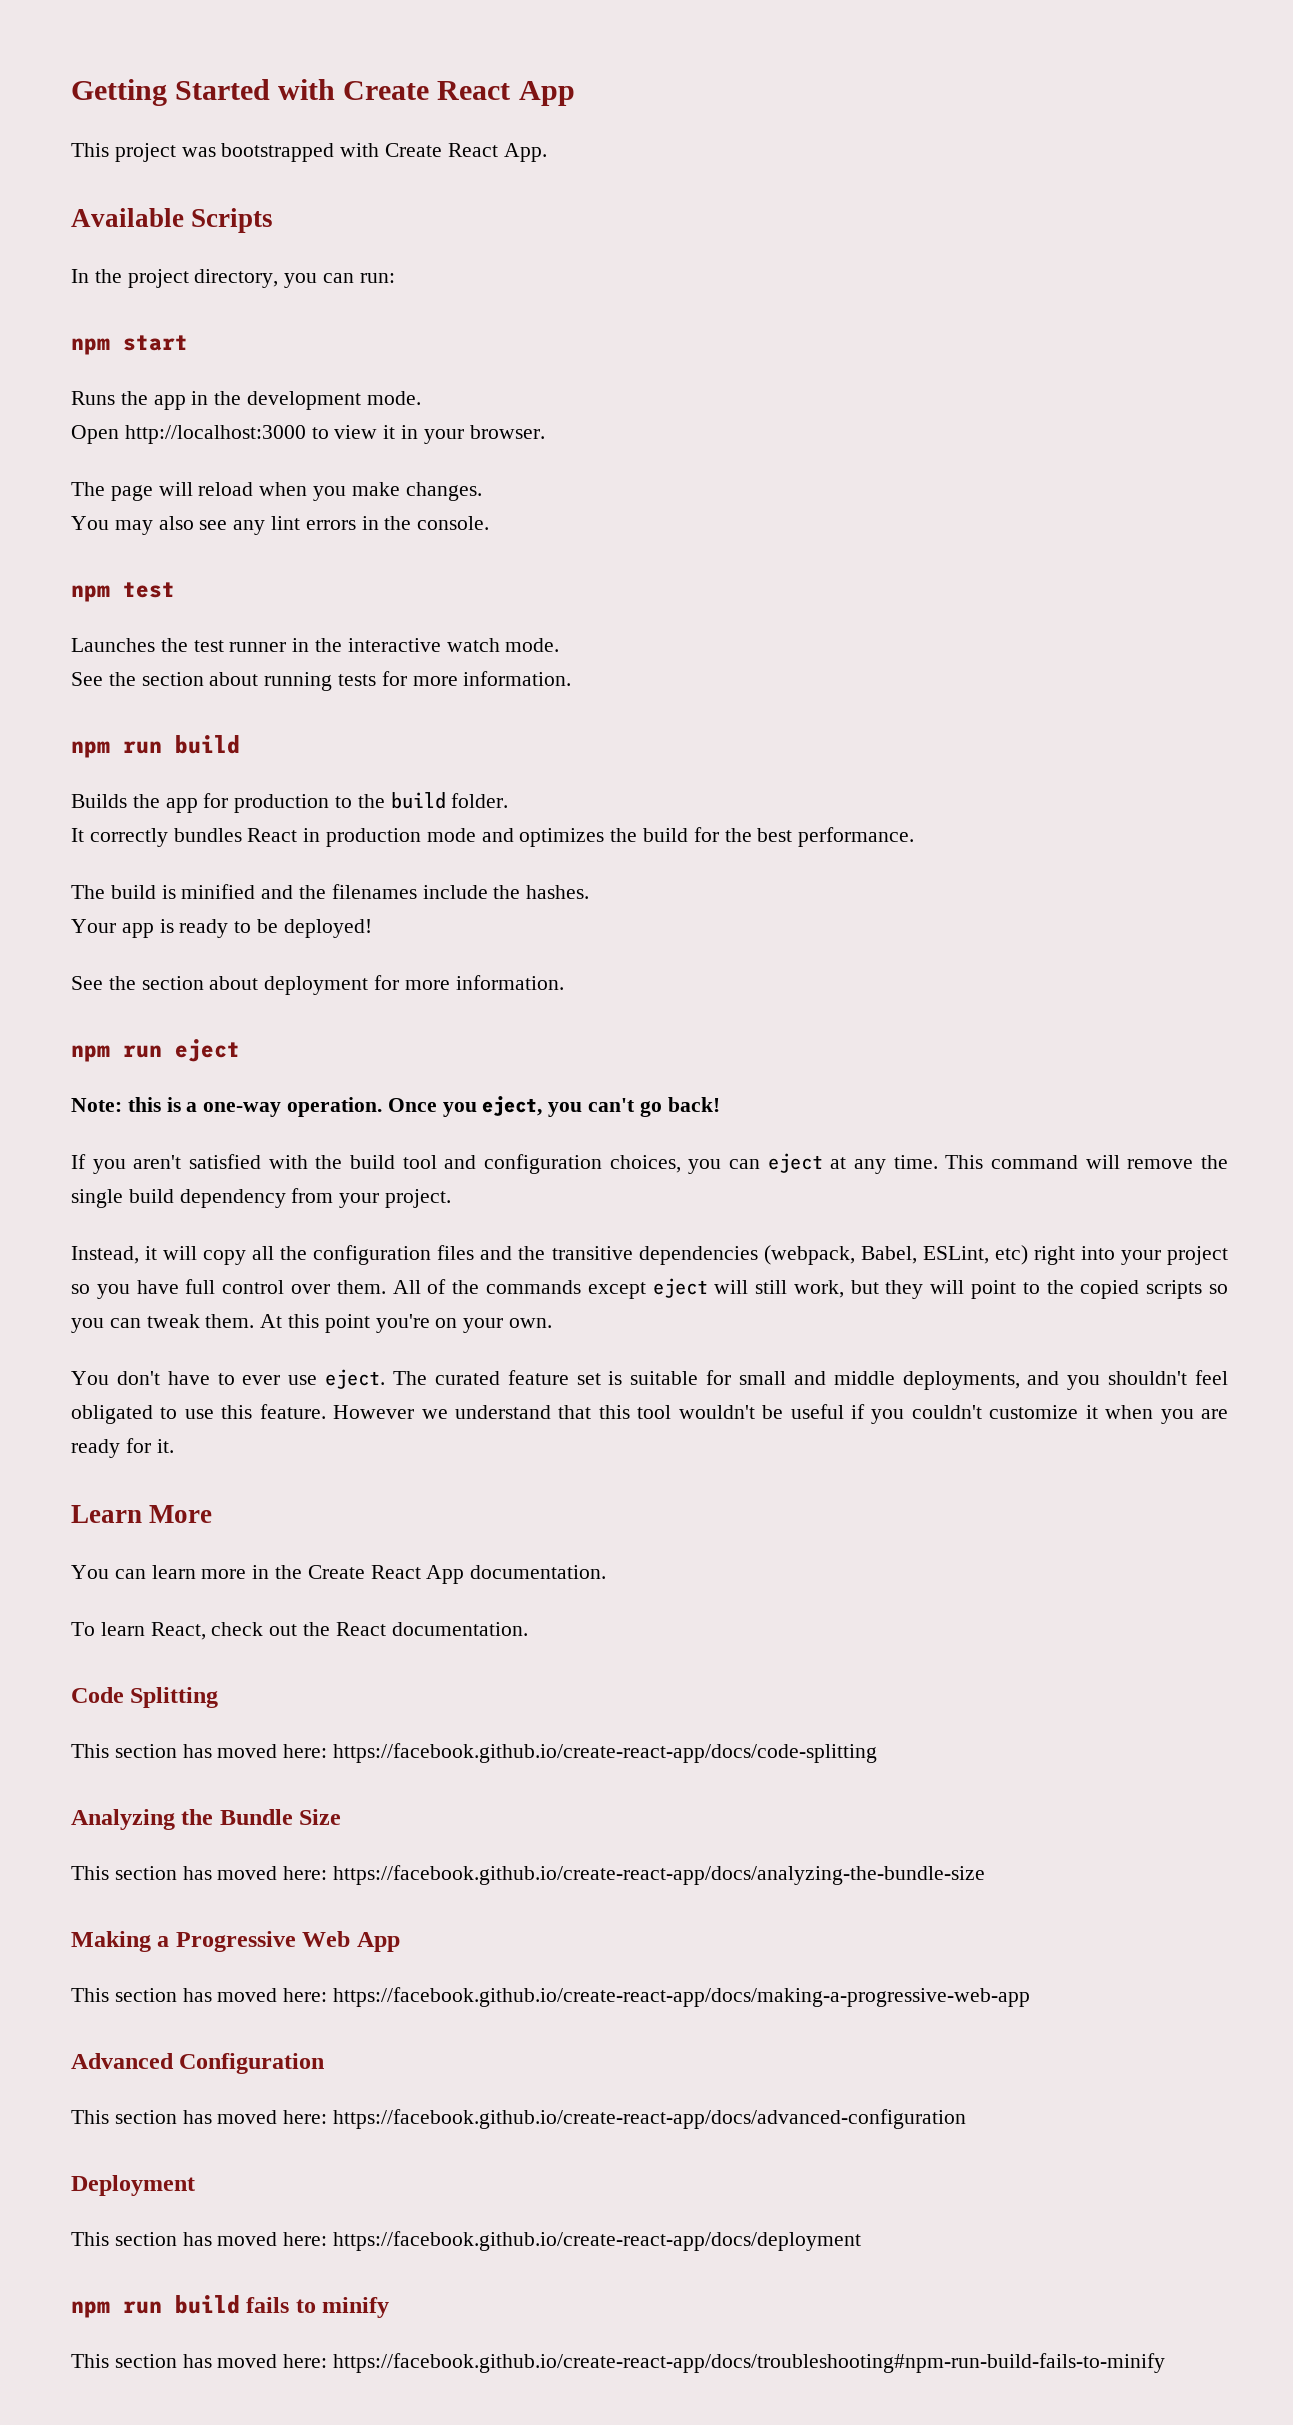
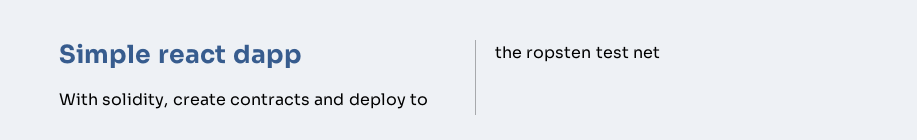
[71,79,575,106] [71,143,547,162] [71,208,274,233] [71,269,395,288] [71,335,188,355] [71,391,421,410] [71,425,545,444] [71,482,482,501] [71,516,490,535] [71,582,175,602] [71,638,560,652] [71,671,572,691] [71,735,240,758] [71,792,509,813] [71,827,915,847] [71,884,590,899] [71,919,372,938] [71,975,564,995] [71,1039,240,1062] [71,1096,720,1117] [71,1153,1228,1174] [71,1188,452,1208] [71,1245,1228,1265] [71,1278,1228,1299] [71,1314,553,1333] [71,1369,1229,1390] [71,1404,1228,1424] [71,1438,174,1458] [71,1505,213,1523] [71,1565,607,1584] [71,1622,528,1640] [71,1687,219,1708] [71,1743,878,1763] [71,1809,342,1830] [71,1865,986,1885] [71,1931,400,1952] [71,1987,1031,2007] [71,2053,325,2074] [71,2109,967,2129] [71,2175,195,2196] [71,2231,862,2251] [71,2295,390,2318] [71,2353,1166,2373] Getting Started with Create React App // This project was bootstrapped with Create React App. // Available Scripts // In the project directory, you can run: // npm start // Runs the app in the development mode. // Open http://localhost:3000 to view it in your browser. // The page will reload when you make changes. // You may also see any lint errors in the console. // npm test // Launches the test runner in the interactive watch mode. // See the section about running tests for more information. // npm run build // Builds the app for production to the build folder. // It correctly bundles React in production mode and optimizes the build for the best performance. // The build is minified and the filenames include the hashes. // Your app is ready to be deployed! // See the section about deployment for more information. // npm run eject // Note: this is a one-way operation. Once you eject, you can't go back! // If you aren't satisfied with the build tool and configuration choices, you can eject at any time. This command will remove the single build dependency from your project. // Instead, it will copy all the configuration files and the transitive dependencies (webpack, Babel, ESLint, etc) right into your project so you have full control over them. All of the commands except eject will still work, but they will point to the copied scripts so you can tweak them. At this point you're on your own. // You don't have to ever use eject. The curated feature set is suitable for small and middle deployments, and you shouldn't feel obligated to use this feature. However we understand that this tool wouldn't be useful if you couldn't customize it when you are ready for it. // Learn More // You can learn more in the Create React App documentation. // To learn React, check out the React documentation. // Code Splitting // This section has moved here: https://facebook.github.io/create-react-app/docs/code-splitting // Analyzing the Bundle Size // This section has moved here: https://facebook.github.io/create-react-app/docs/analyzing-the-bundle-size // Making a Progressive Web App // This section has moved here: https://facebook.github.io/create-react-app/docs/making-a-progressive-web-app // Advanced Configuration // This section has moved here: https://facebook.github.io/create-react-app/docs/advanced-configuration // Deployment // This section has moved here: https://facebook.github.io/create-react-app/docs/deployment // npm run build fails to minify // This section has moved here: https://facebook.github.io/create-react-app/docs/troubleshooting#npm-run-build-fails-to-minify -> [59,43,302,68] [59,93,428,109] [495,46,660,62] Simple react dapp // With solidity, create contracts and deploy to the ropsten test net

